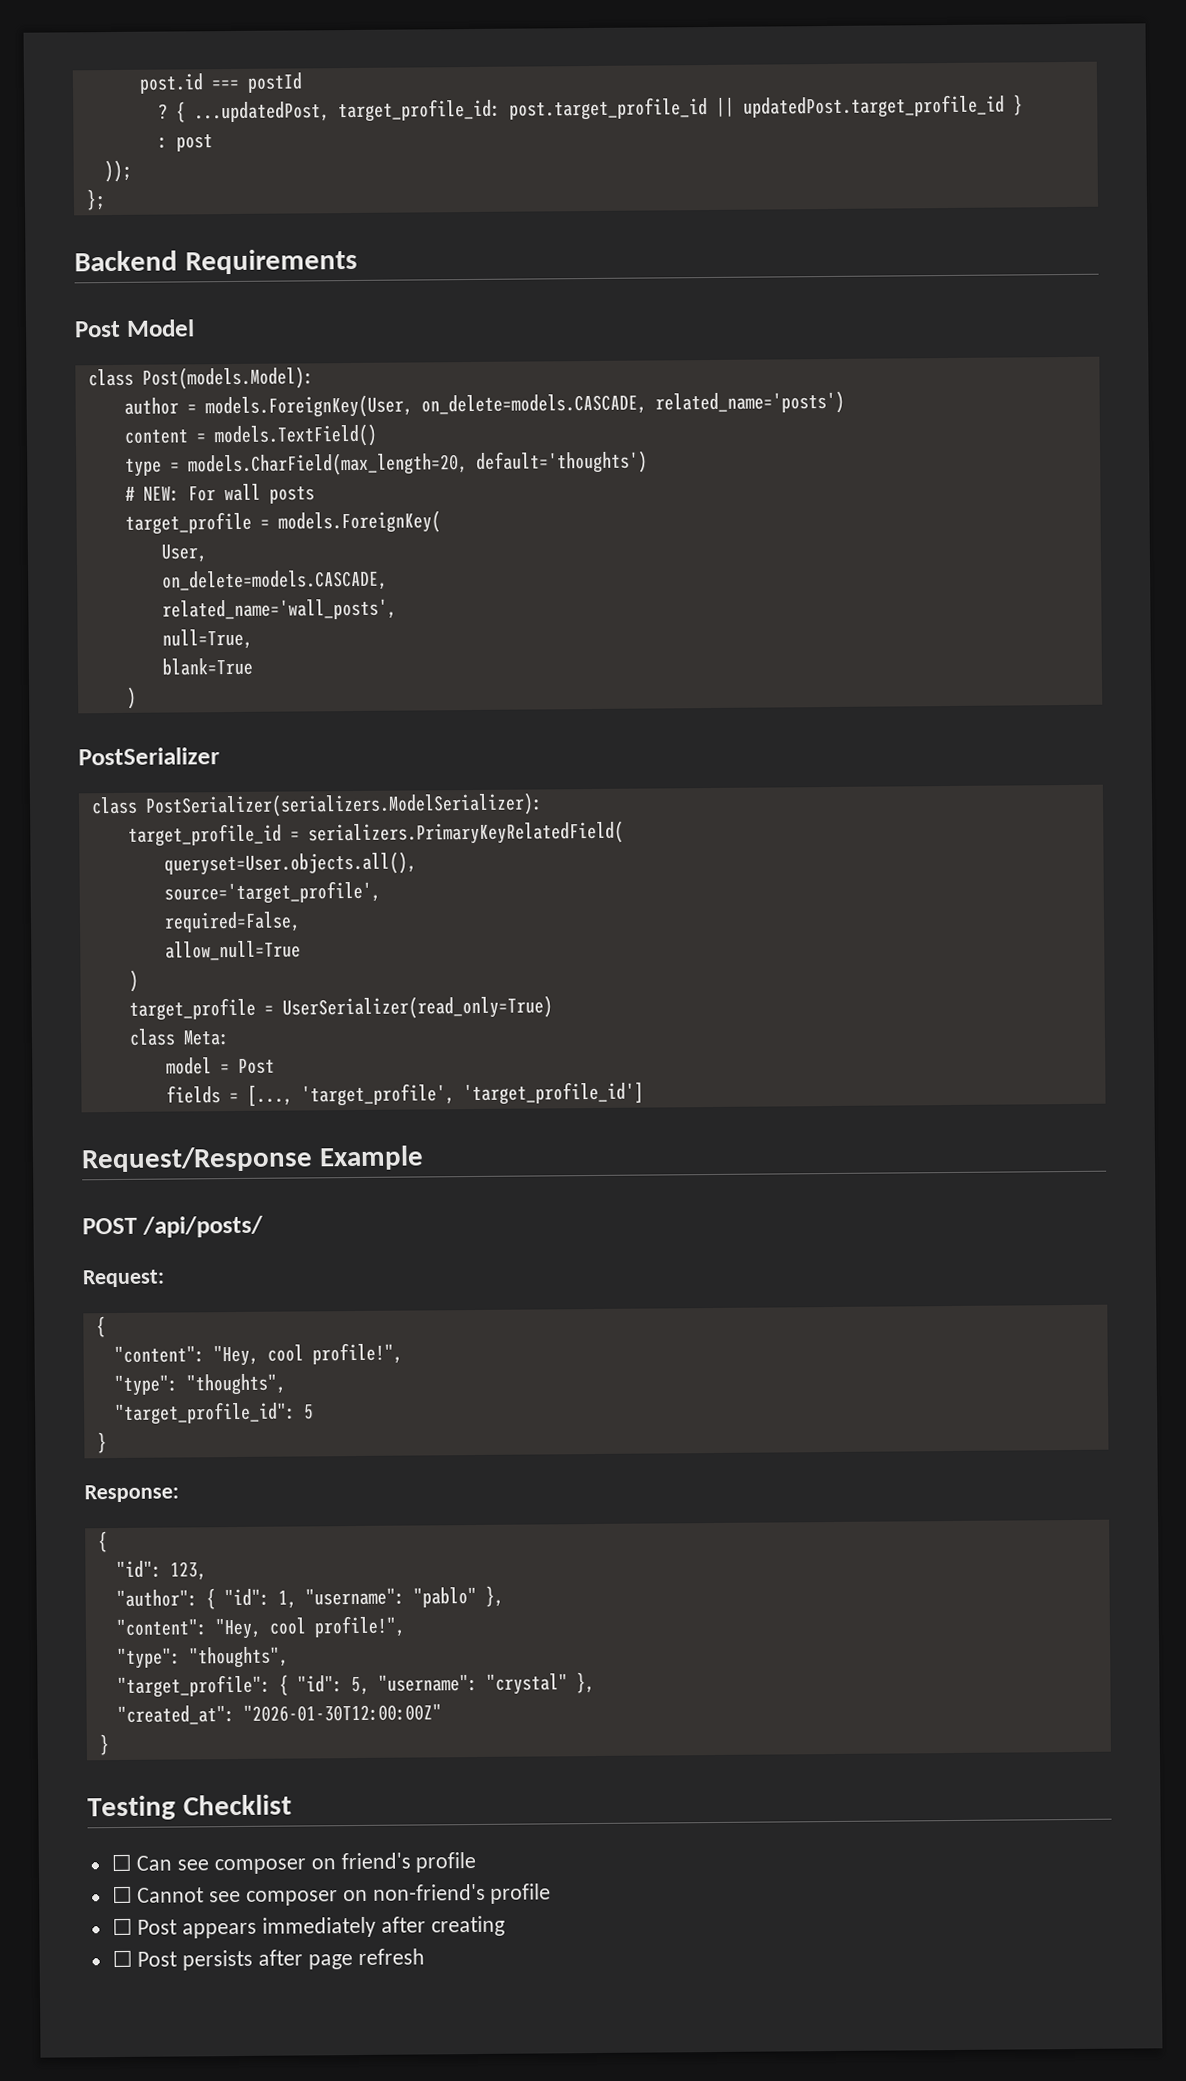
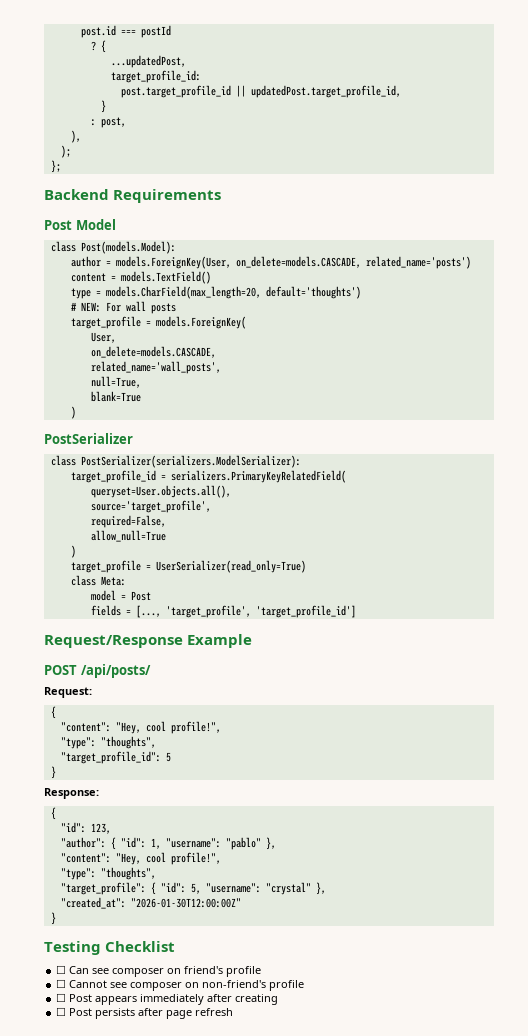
(186, 112) none -> (106, 46) //
(330, 112) none -> (186, 61) //
(501, 110) none -> (201, 76) //
[742,94,1005,119] updatedPost.target_profile_id -> [250,85,401,98] updatedPost.target_profile_id, //
[175,134,213,152] [103,159,132,183] post // )); -> [100,117,126,128] [70,130,81,143] [60,145,71,158] post, // ), // );

